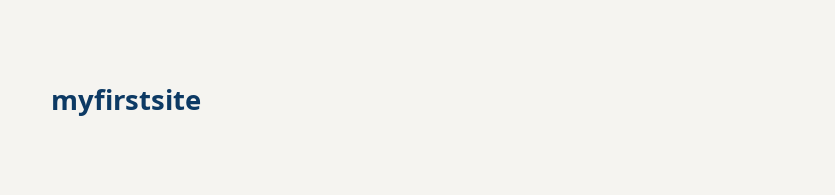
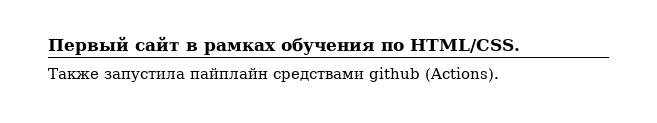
[51,89,201,116] myfirstsite -> [48,36,520,55] [48,67,499,82] Первый сайт в рамках обучения по HTML/CSS. // Также запустила пайплайн средствами github (Actions).

